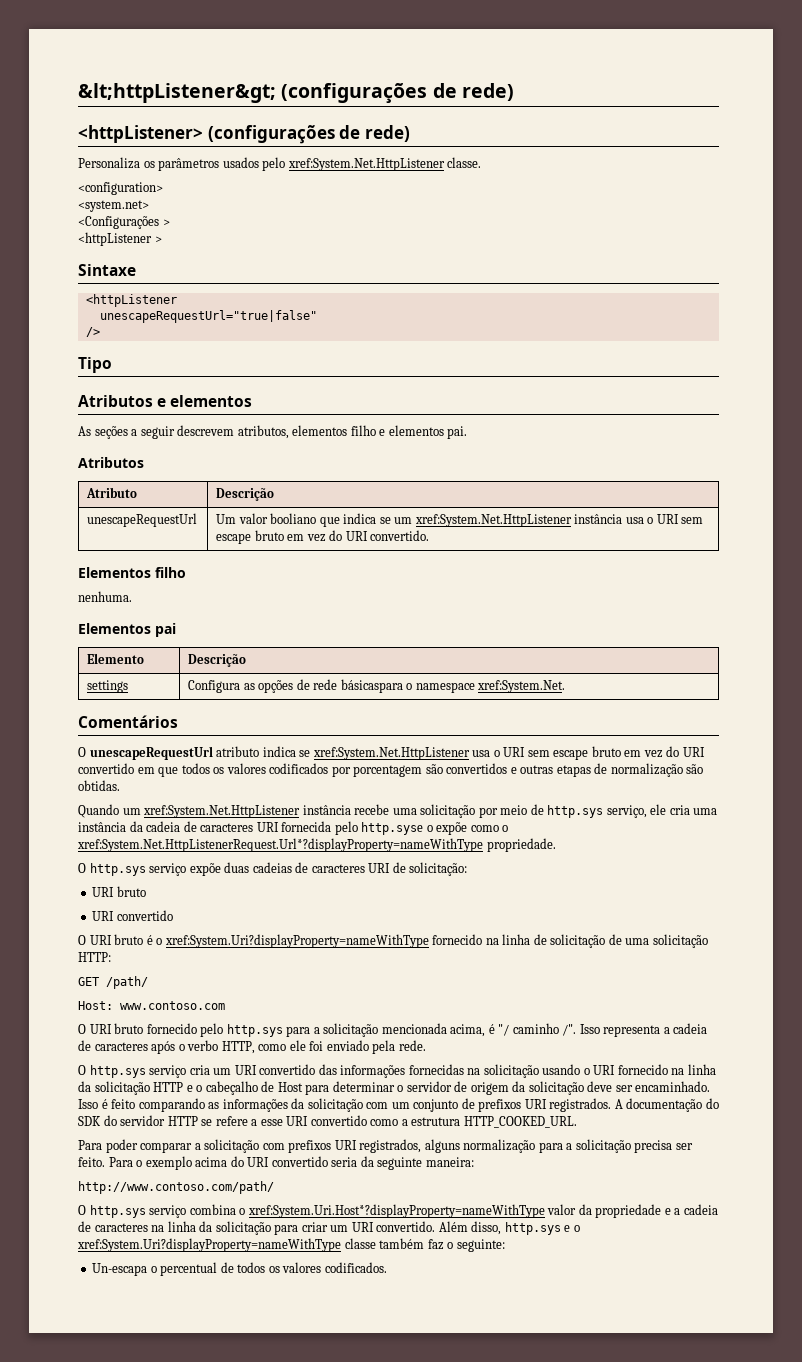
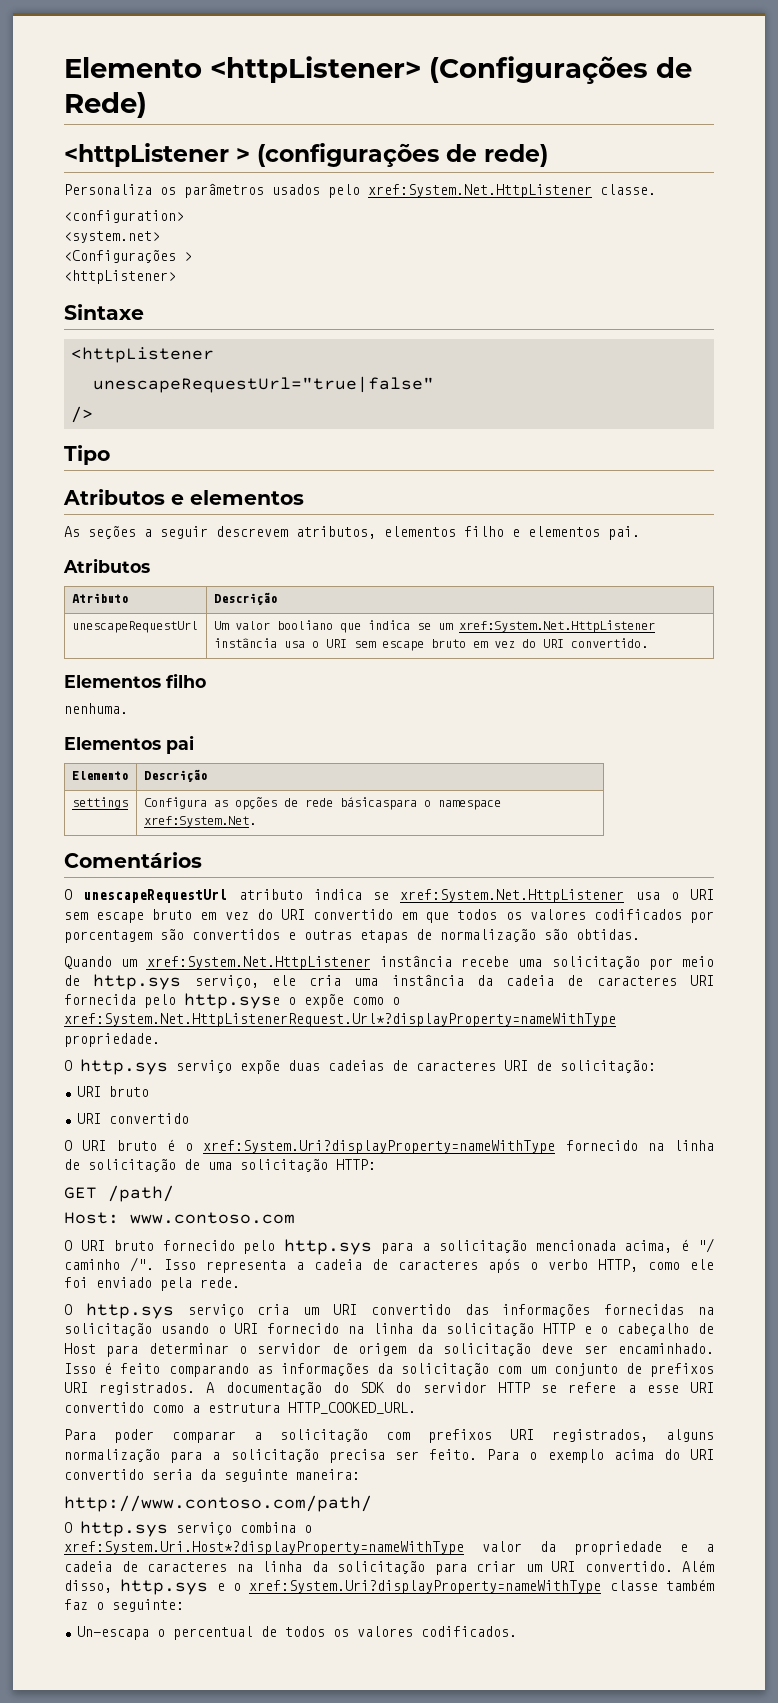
[78,83,514,103] [78,125,203,143] &lt;httpListener&gt; (configurações de rede) // <httpListener> -> [64,56,692,85] [64,92,147,118] [64,143,250,167] Elemento <httpListener> (Configurações de Rede) // <httpListener >
[78,232,162,246] <httpListener > -> [64,270,176,284] <httpListener>

